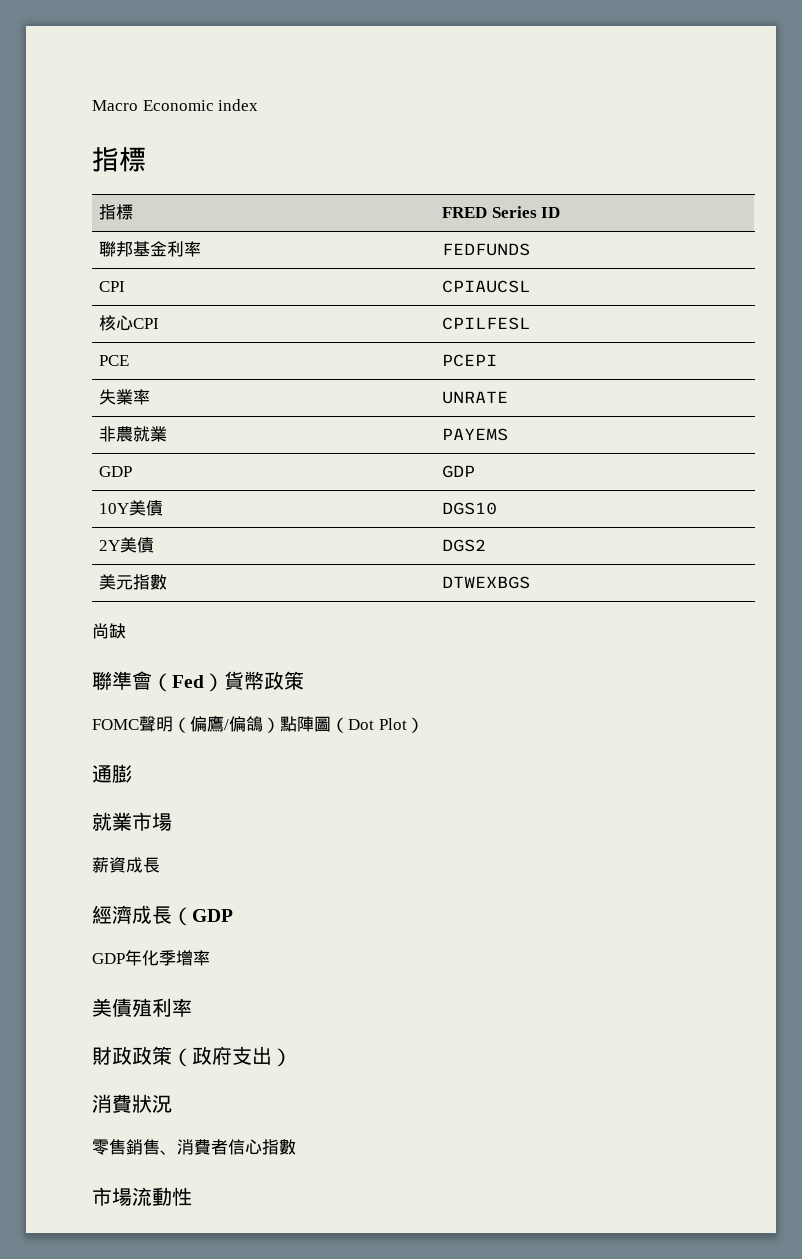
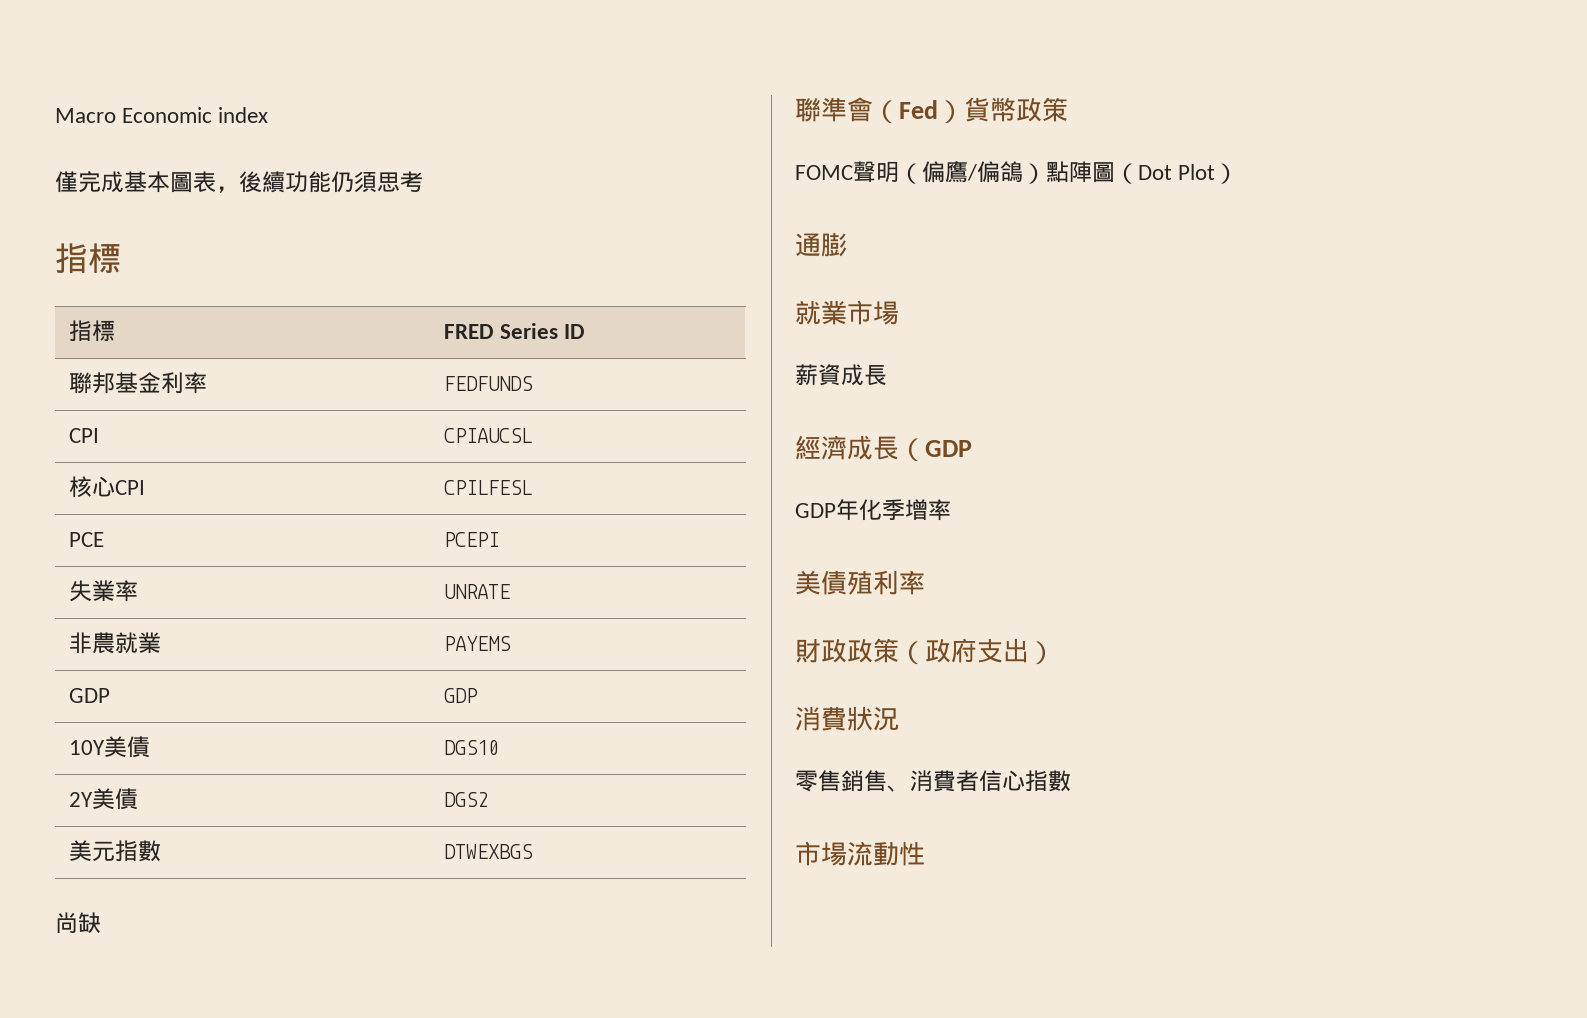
(259, 105) none -> [55,171,423,193] // 僅完成基本圖表，後續功能仍須思考

